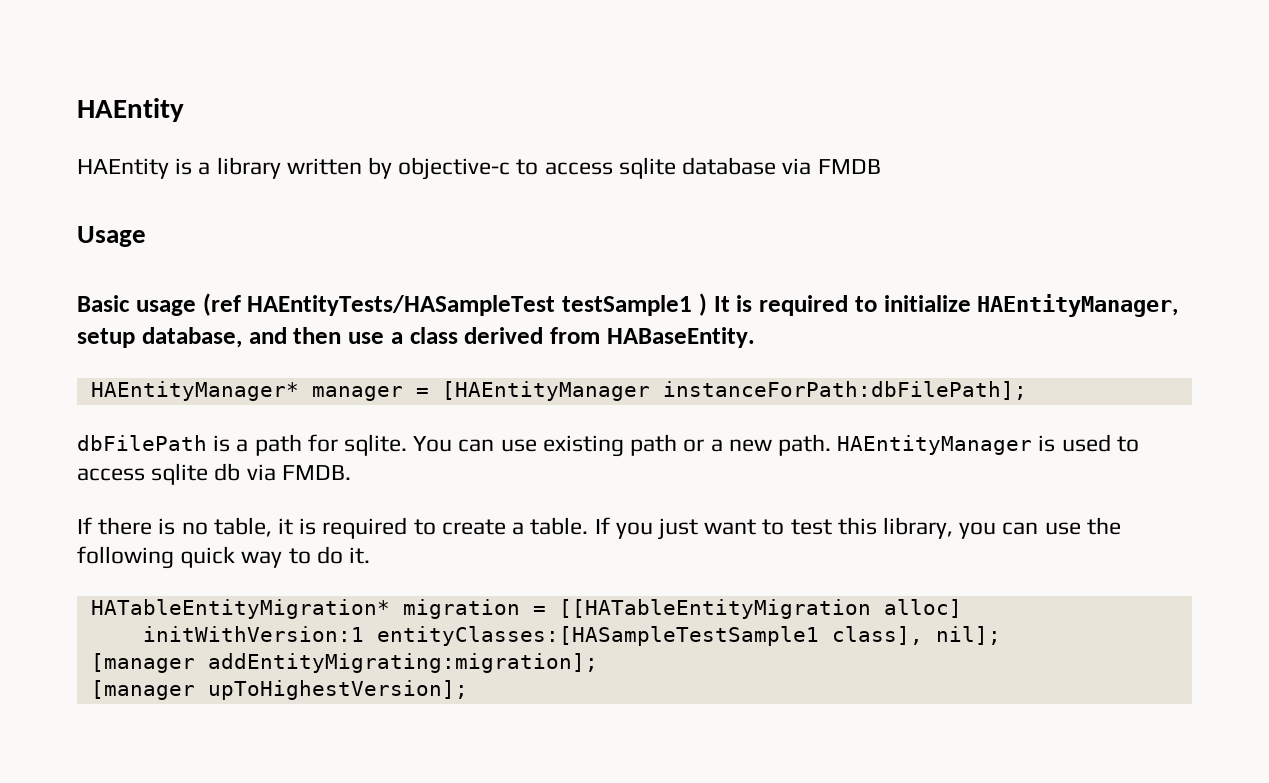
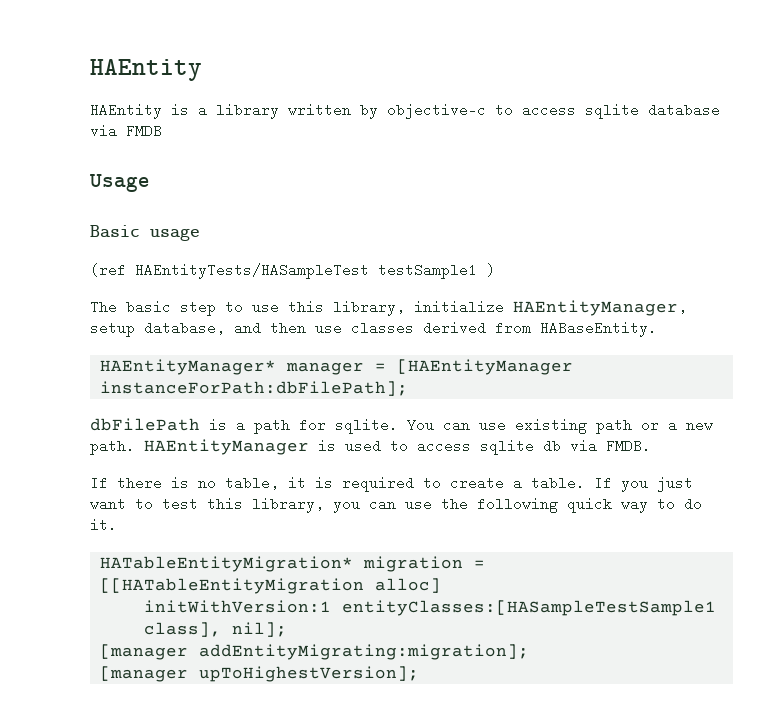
(196, 308) none -> (200, 234) //
[713,295,877,316] It is required to -> [90,300,405,316] // The basic step to use this library,
[390,327,458,344] a class -> [351,321,414,335] classes

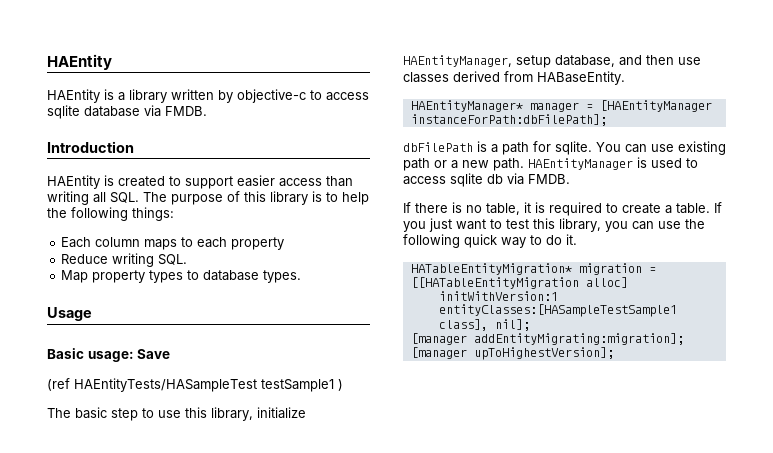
[126,124,162,138] FMDB -> [165,106,207,116] [47,141,134,153] [47,175,353,189] [47,191,369,205] [47,207,174,221] [61,237,285,250] [61,253,188,267] [61,270,302,283] FMDB. // Introduction // HAEntity is created to support easier access than writing all SQL. The purpose of this library is to help the following things: // Each column maps to each property // Reduce writing SQL. // Map property types to database types.
[150,228,200,241] usage -> [87,349,171,362] usage: Save

